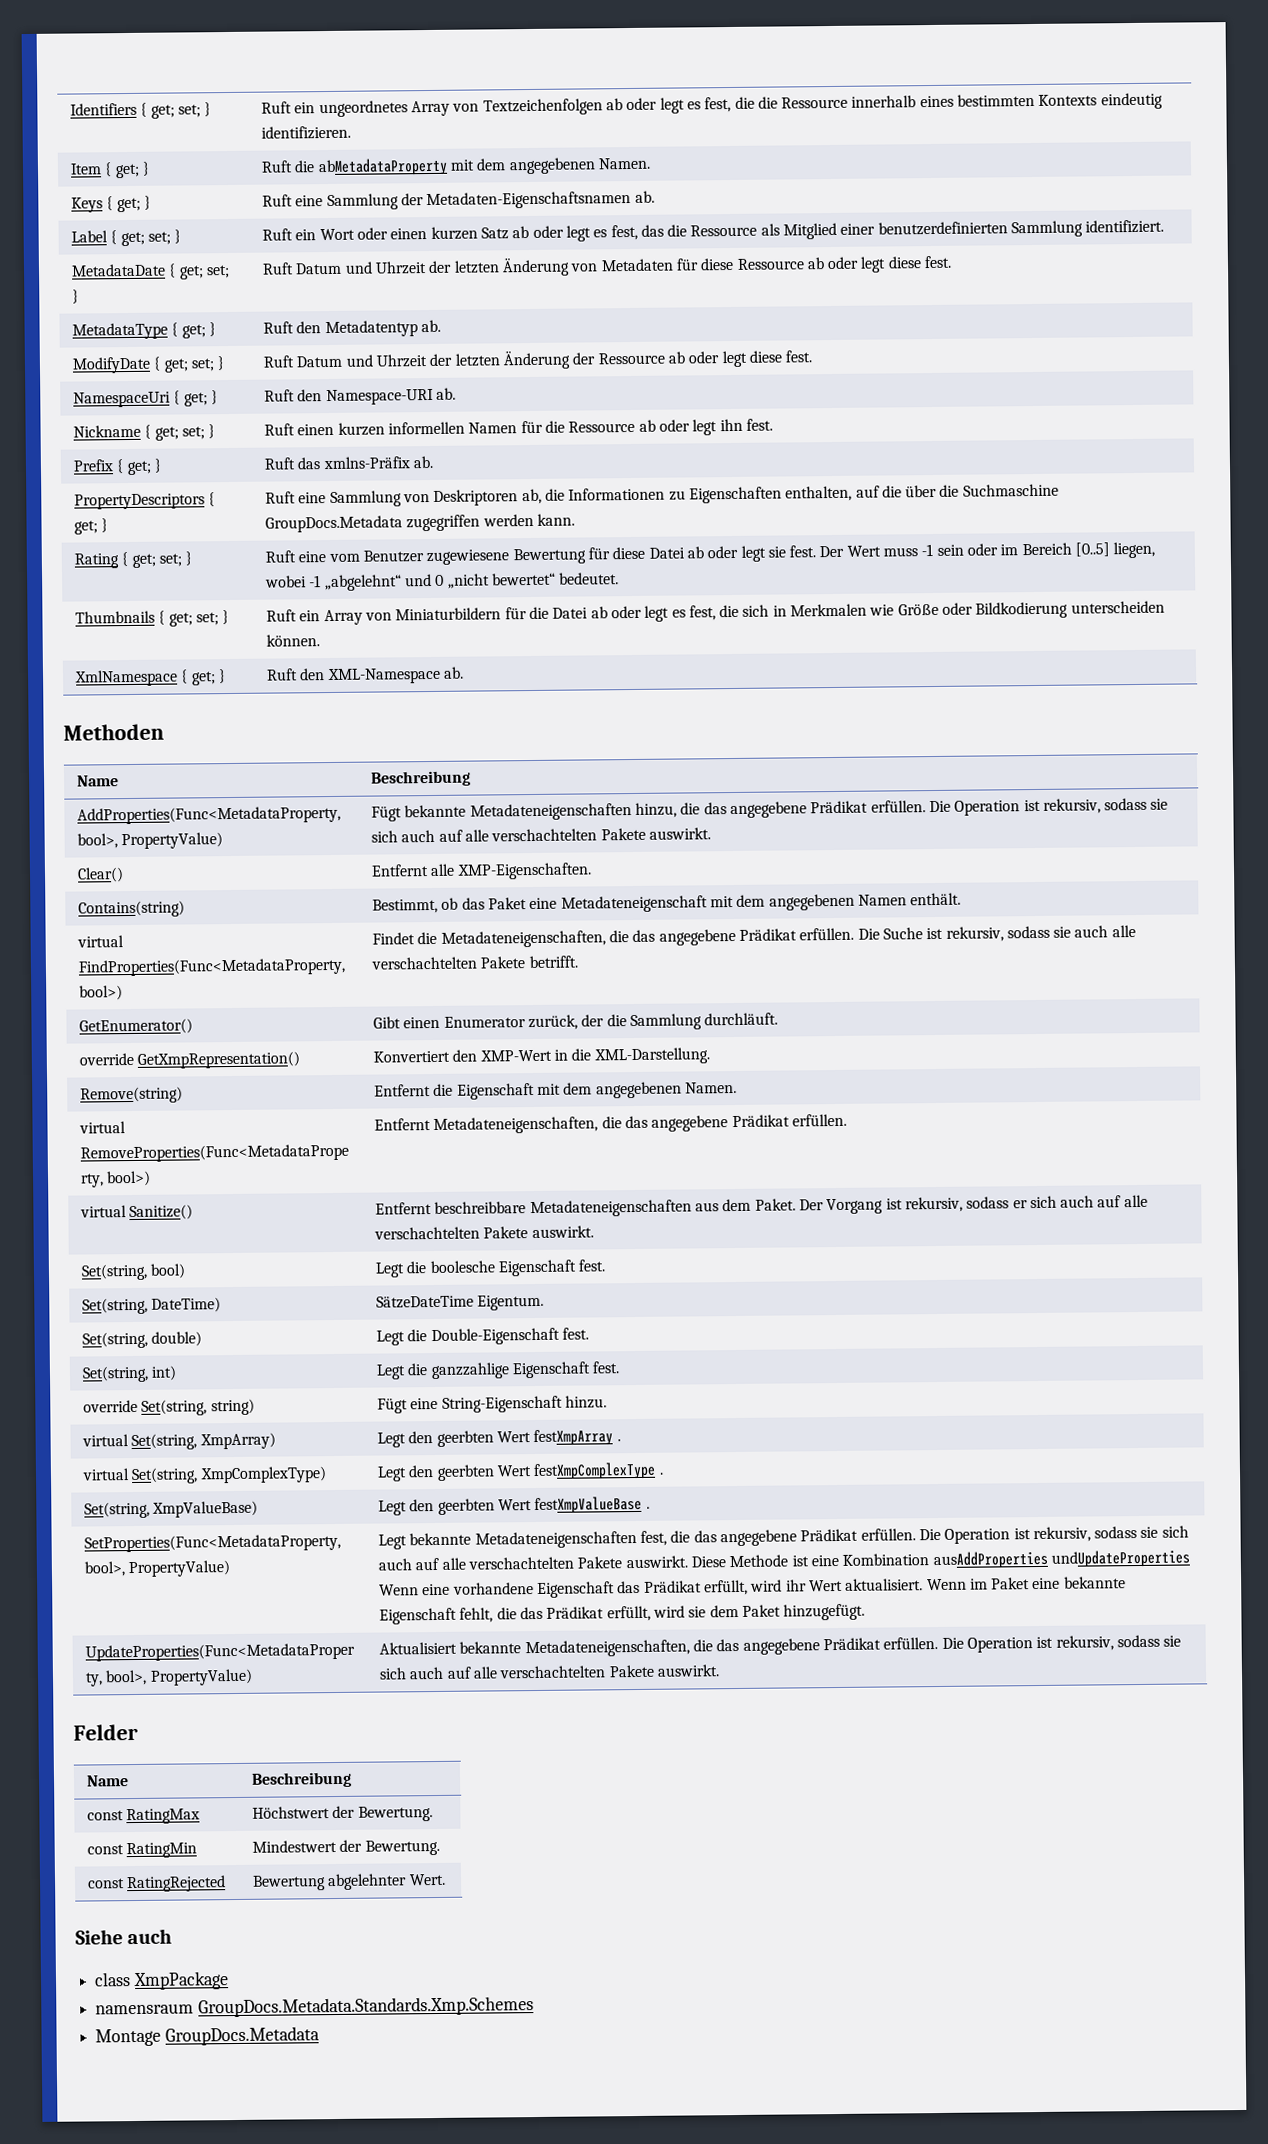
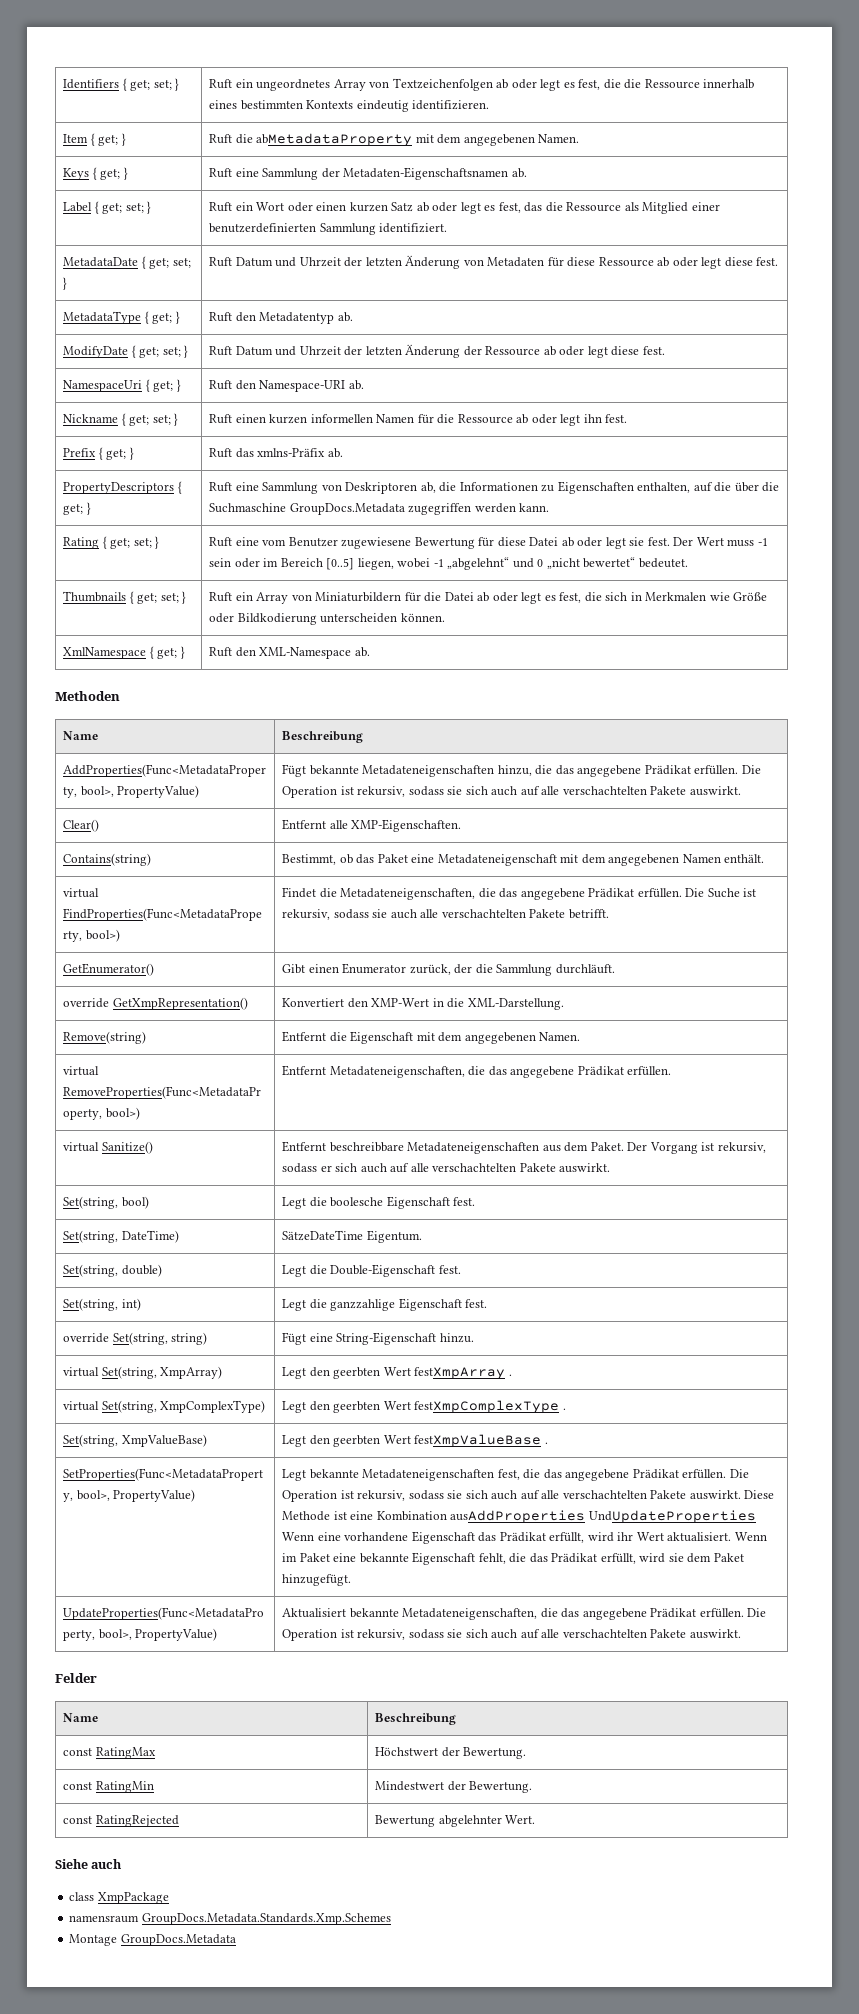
[1050,1549,1190,1568] undUpdateProperties -> [588,1510,756,1523] UndUpdateProperties

